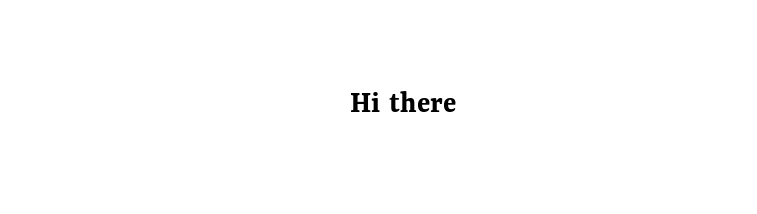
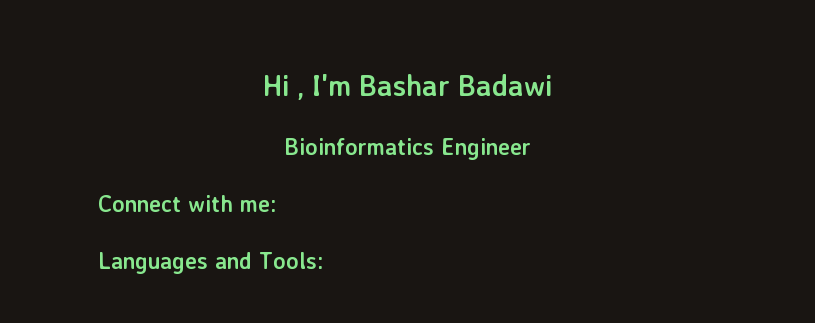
[388,91,456,112] there -> [297,74,552,100] [284,138,531,160] [98,195,277,212] [98,252,324,274] , I'm Bashar Badawi // Bioinformatics Engineer // Connect with me: // Languages and Tools:

